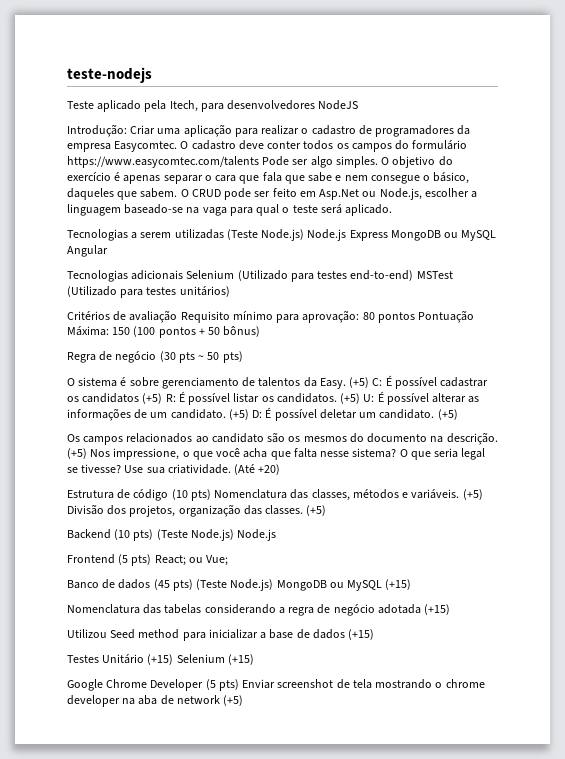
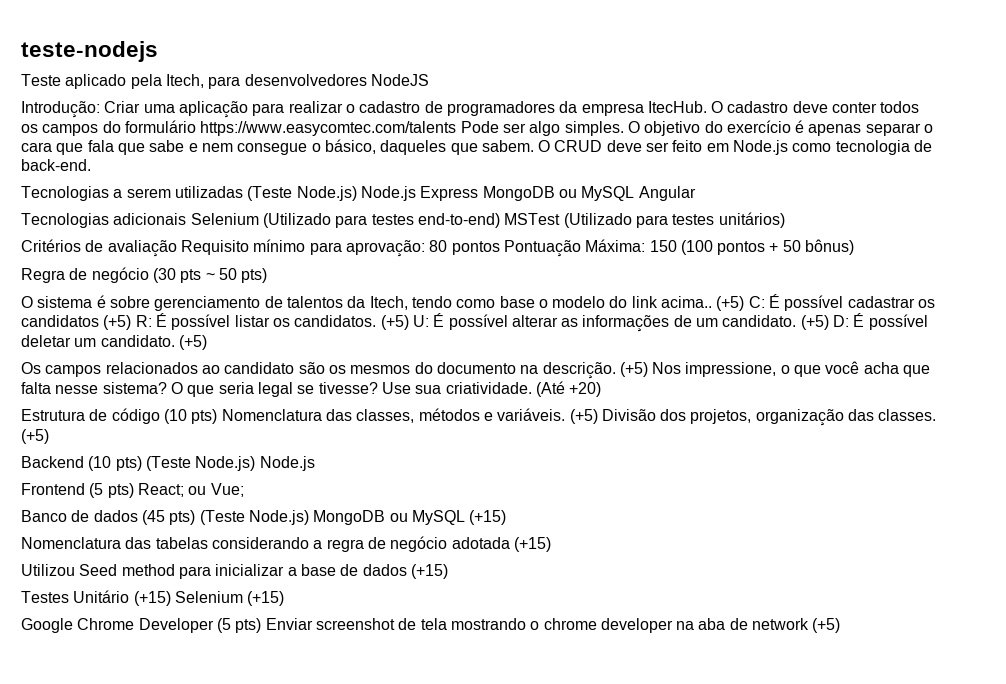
[114,141,178,152] Easycomtec. -> [647,101,707,113] ItecHub.
[224,188,252,200] pode -> [606,140,642,152] deve
[319,188,478,200] [67,204,393,216] Asp.Net ou Node.js, escolher a linguagem baseado-se na vaga para qual o teste será aplicado. -> [733,140,933,155] [21,159,91,171] Node.js como tecnologia de back-end.
[319,378,346,389] Easy. -> [369,296,713,310] Itech, tendo como base o modelo do link acima..

